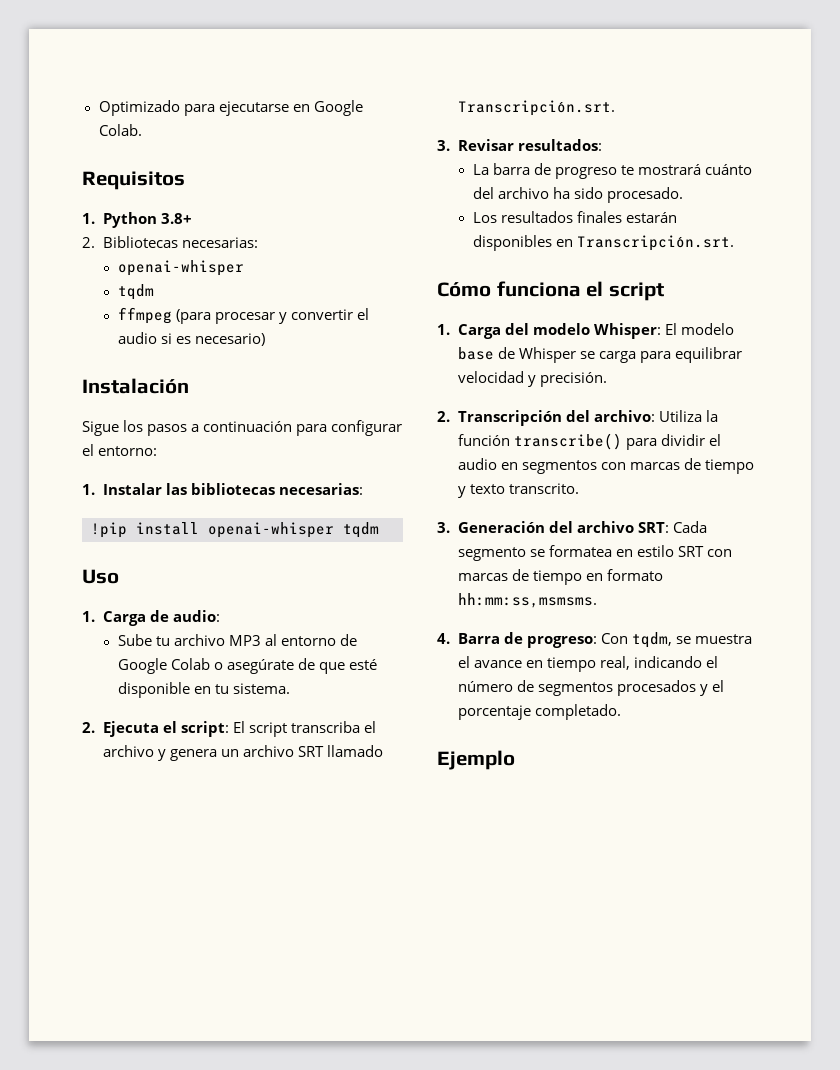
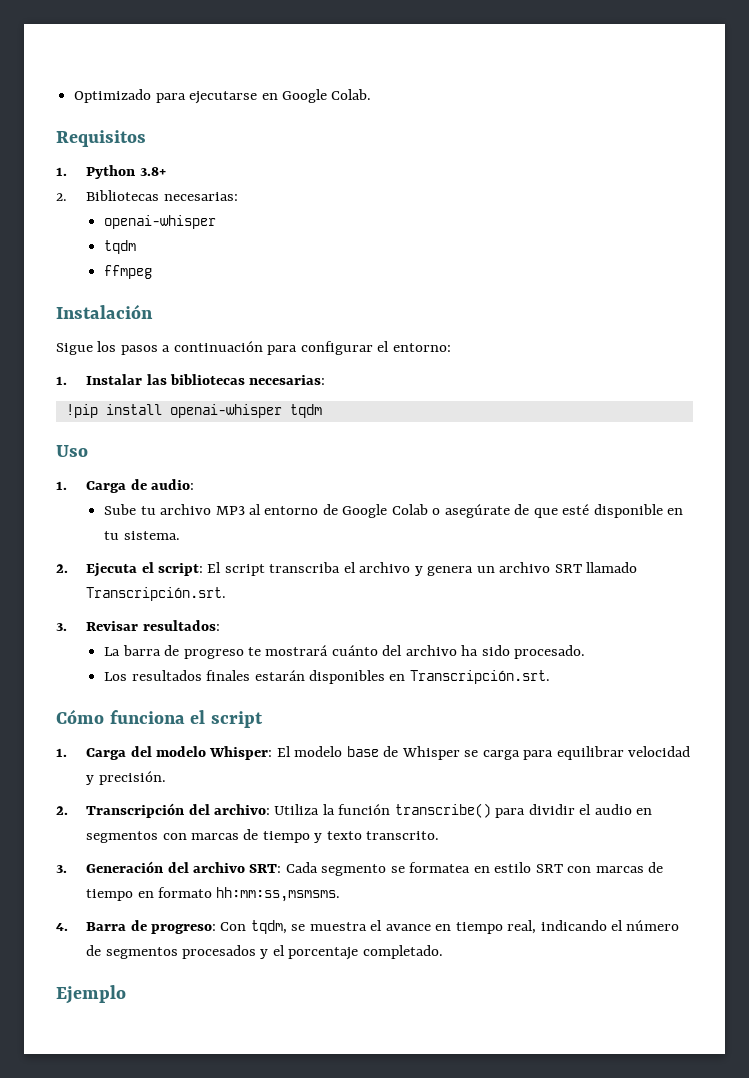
[175,308,369,324] [117,332,265,346] (para procesar y convertir el audio si es necesario) -> (153, 272) none

